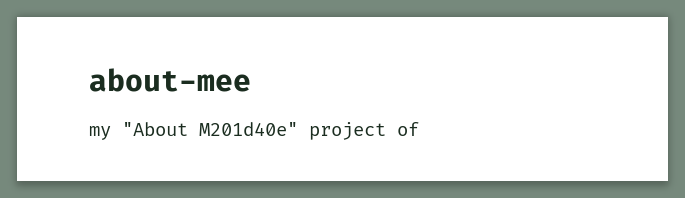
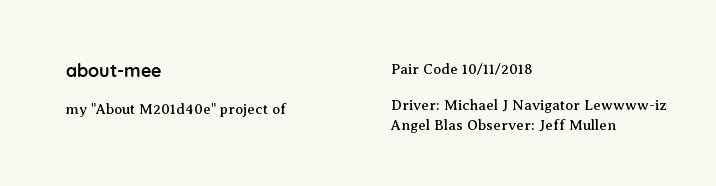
(419, 129) none -> [391,63,533,75] [391,99,667,113] [390,119,616,133] // Pair Code 10/11/2018 // Driver: Michael J Navigator Lewwww-iz Angel Blas Observer: Jeff Mullen

